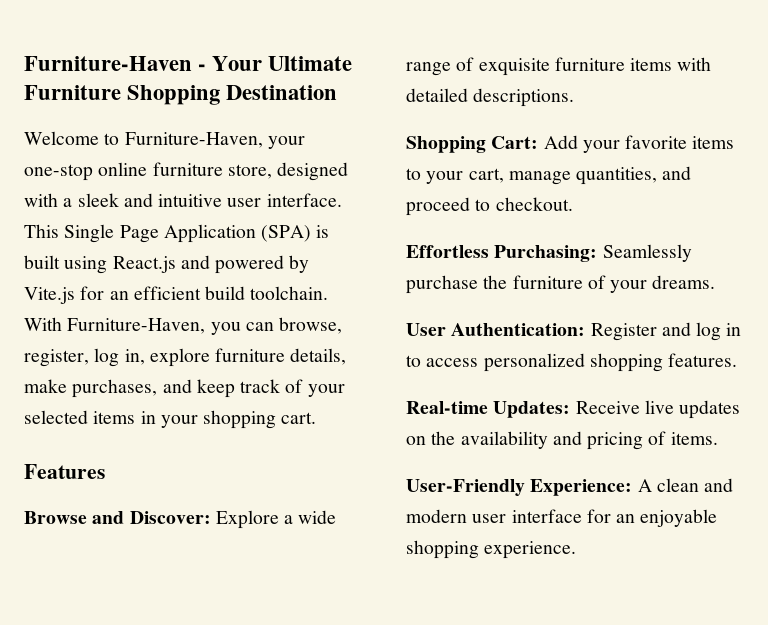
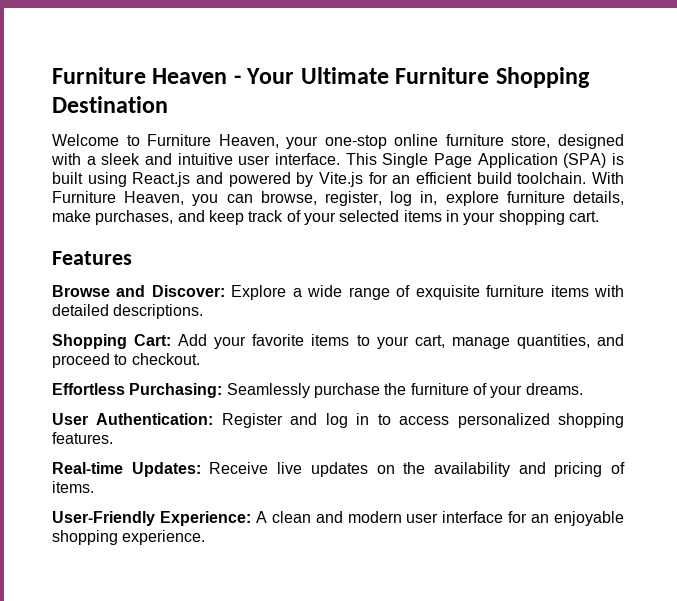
[24,56,192,71] Furniture-Haven -> [52,67,228,84] Furniture Heaven
[124,132,263,148] Furniture-Haven, -> [147,134,279,148] Furniture Heaven,
[67,318,206,334] Furniture-Haven, -> [52,191,185,205] Furniture Heaven,

